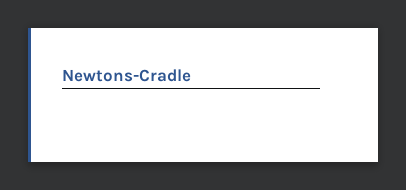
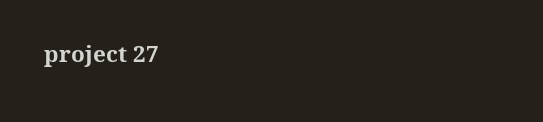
[62,69,191,82] Newtons-Cradle -> [44,45,160,67] project 27

